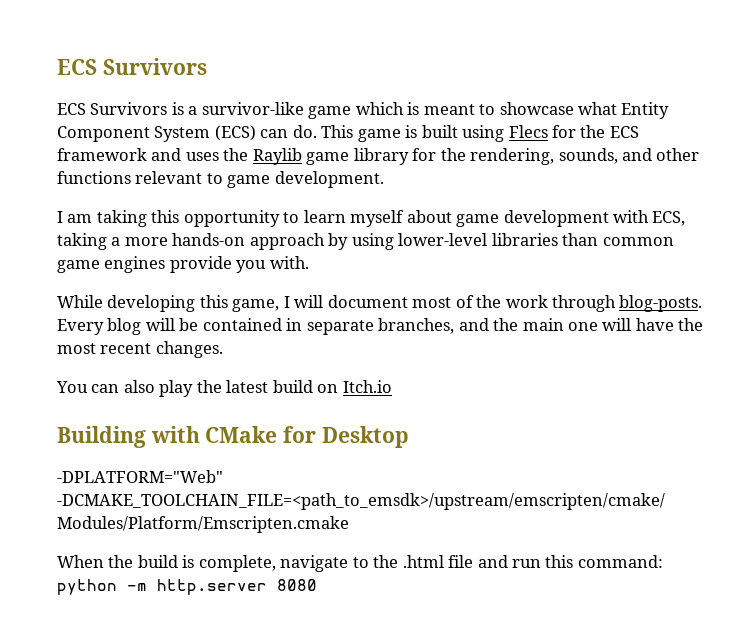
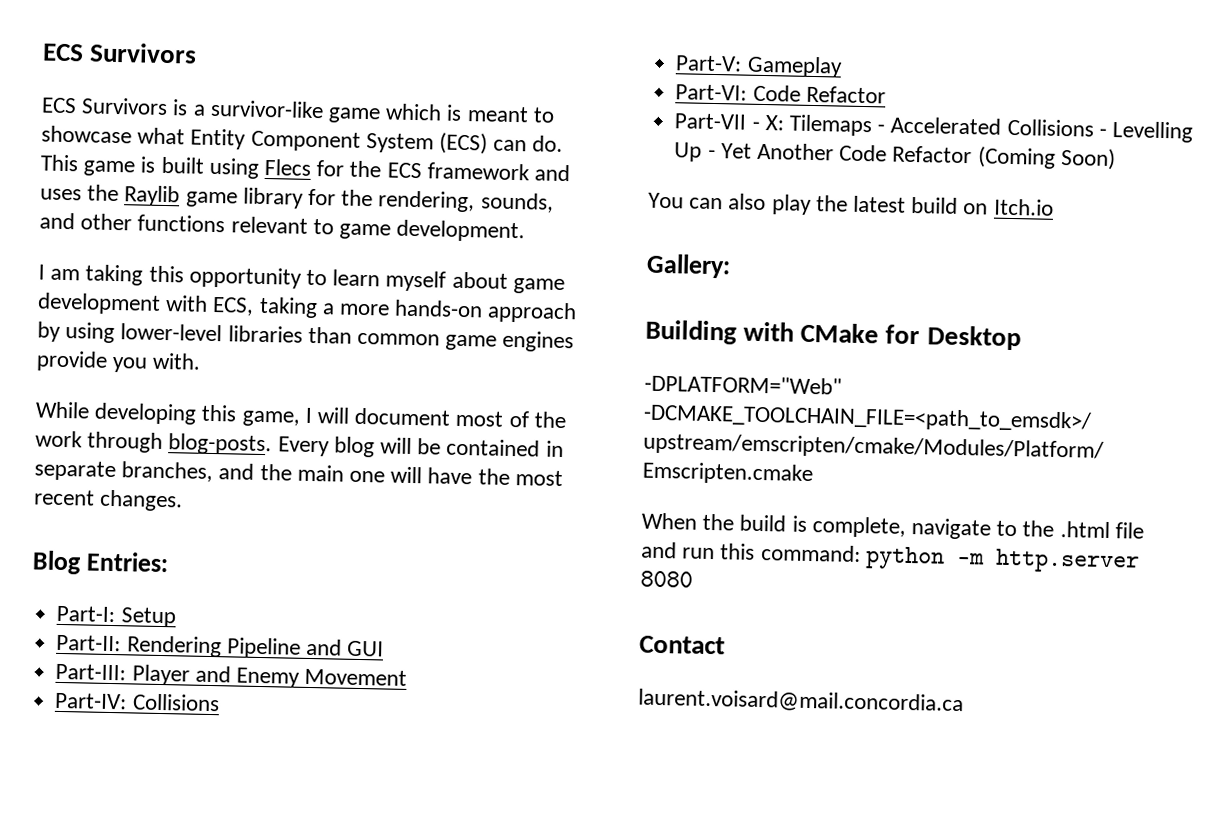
(223, 349) none -> [32,550,169,575] [56,605,176,628] [56,634,385,659] [55,663,408,688] [54,692,220,712] [675,55,843,78] [675,84,886,104] [674,113,1193,143] [674,142,1116,171] // Blog Entries: // Part-I: Setup // Part-II: Rendering Pipeline and GUI // Part-III: Player and Enemy Movement // Part-IV: Collisions // Part-V: Gameplay // Part-VI: Code Refactor // Part-VII - X: Tilemaps - Accelerated Collisions - Levelling Up - Yet Another Code Refactor (Coming Soon)
(392, 386) none -> [646,253,731,279] // Gallery:
(317, 585) none -> [639,635,725,655] [638,688,964,715] // Contact // laurent.voisard@mail.concordia.ca

